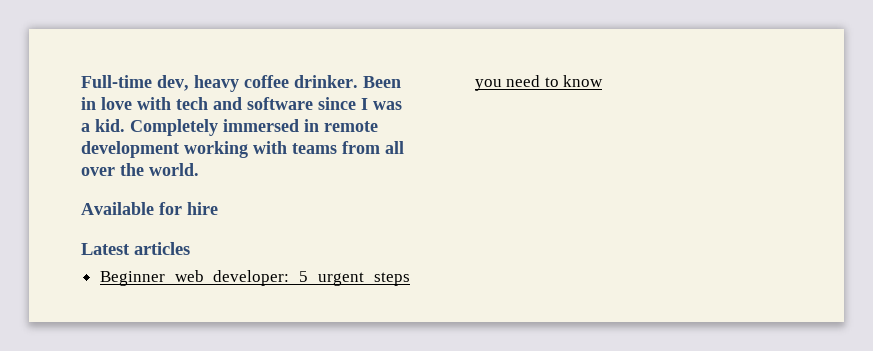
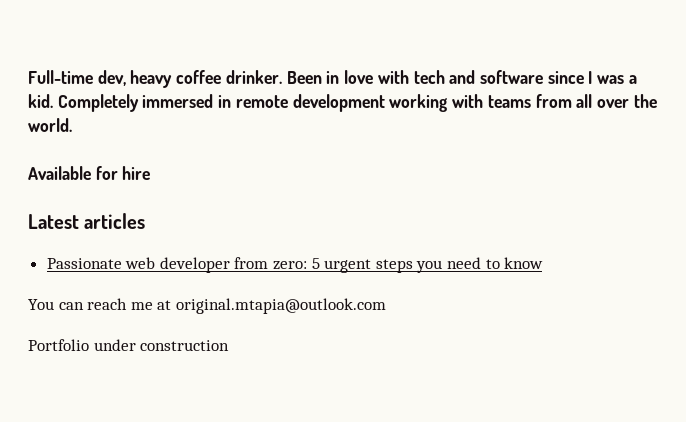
[99,270,290,286] Beginner web developer: -> [46,257,308,273] Passionate web developer from zero:
(604, 81) none -> [28,298,386,314] [28,339,230,351] // You can reach me at original.mtapia@outlook.com // Portfolio under construction

